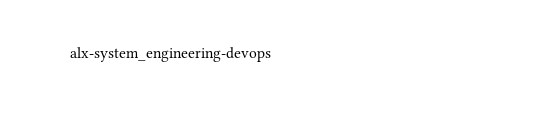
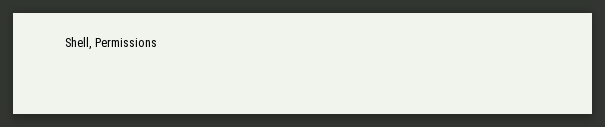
[70,47,271,62] alx-system_engineering-devops -> [65,37,158,50] Shell, Permissions

